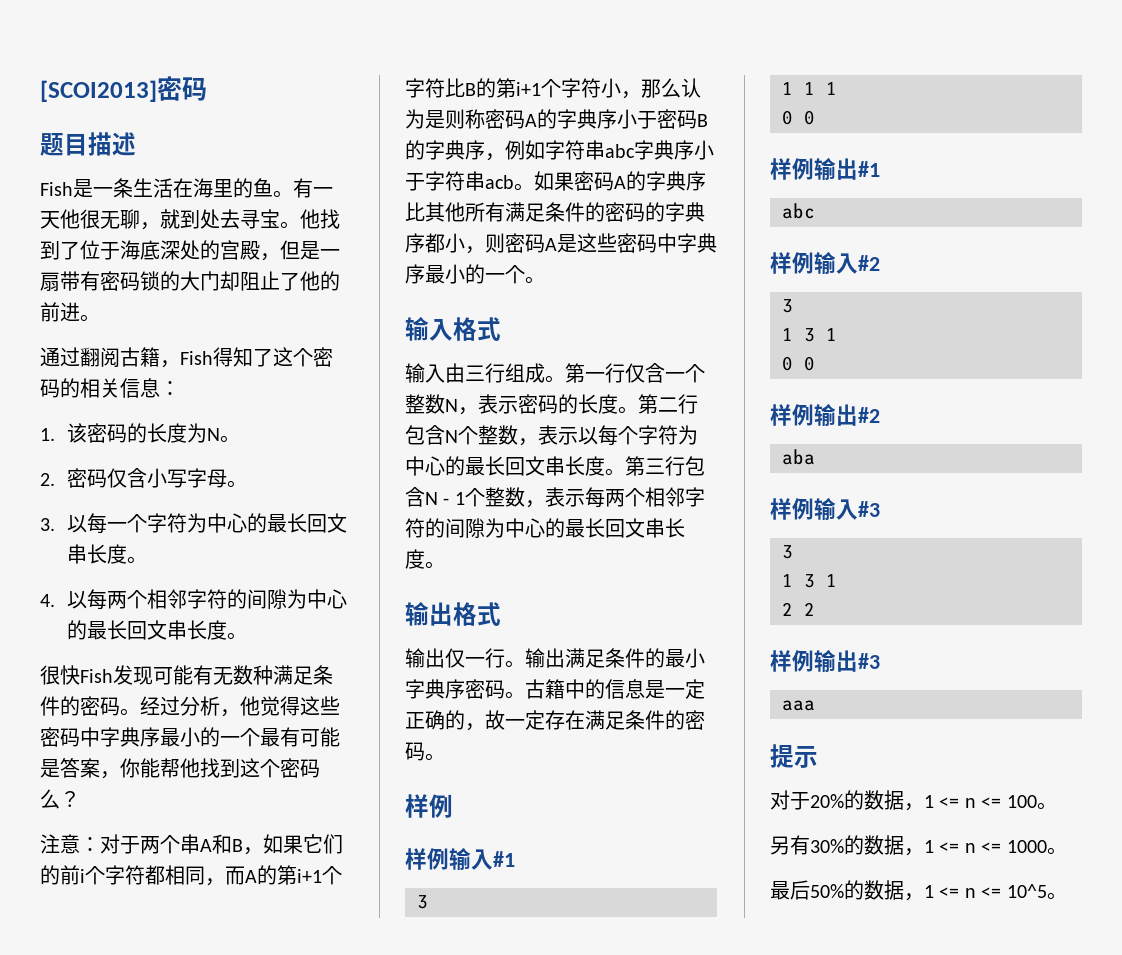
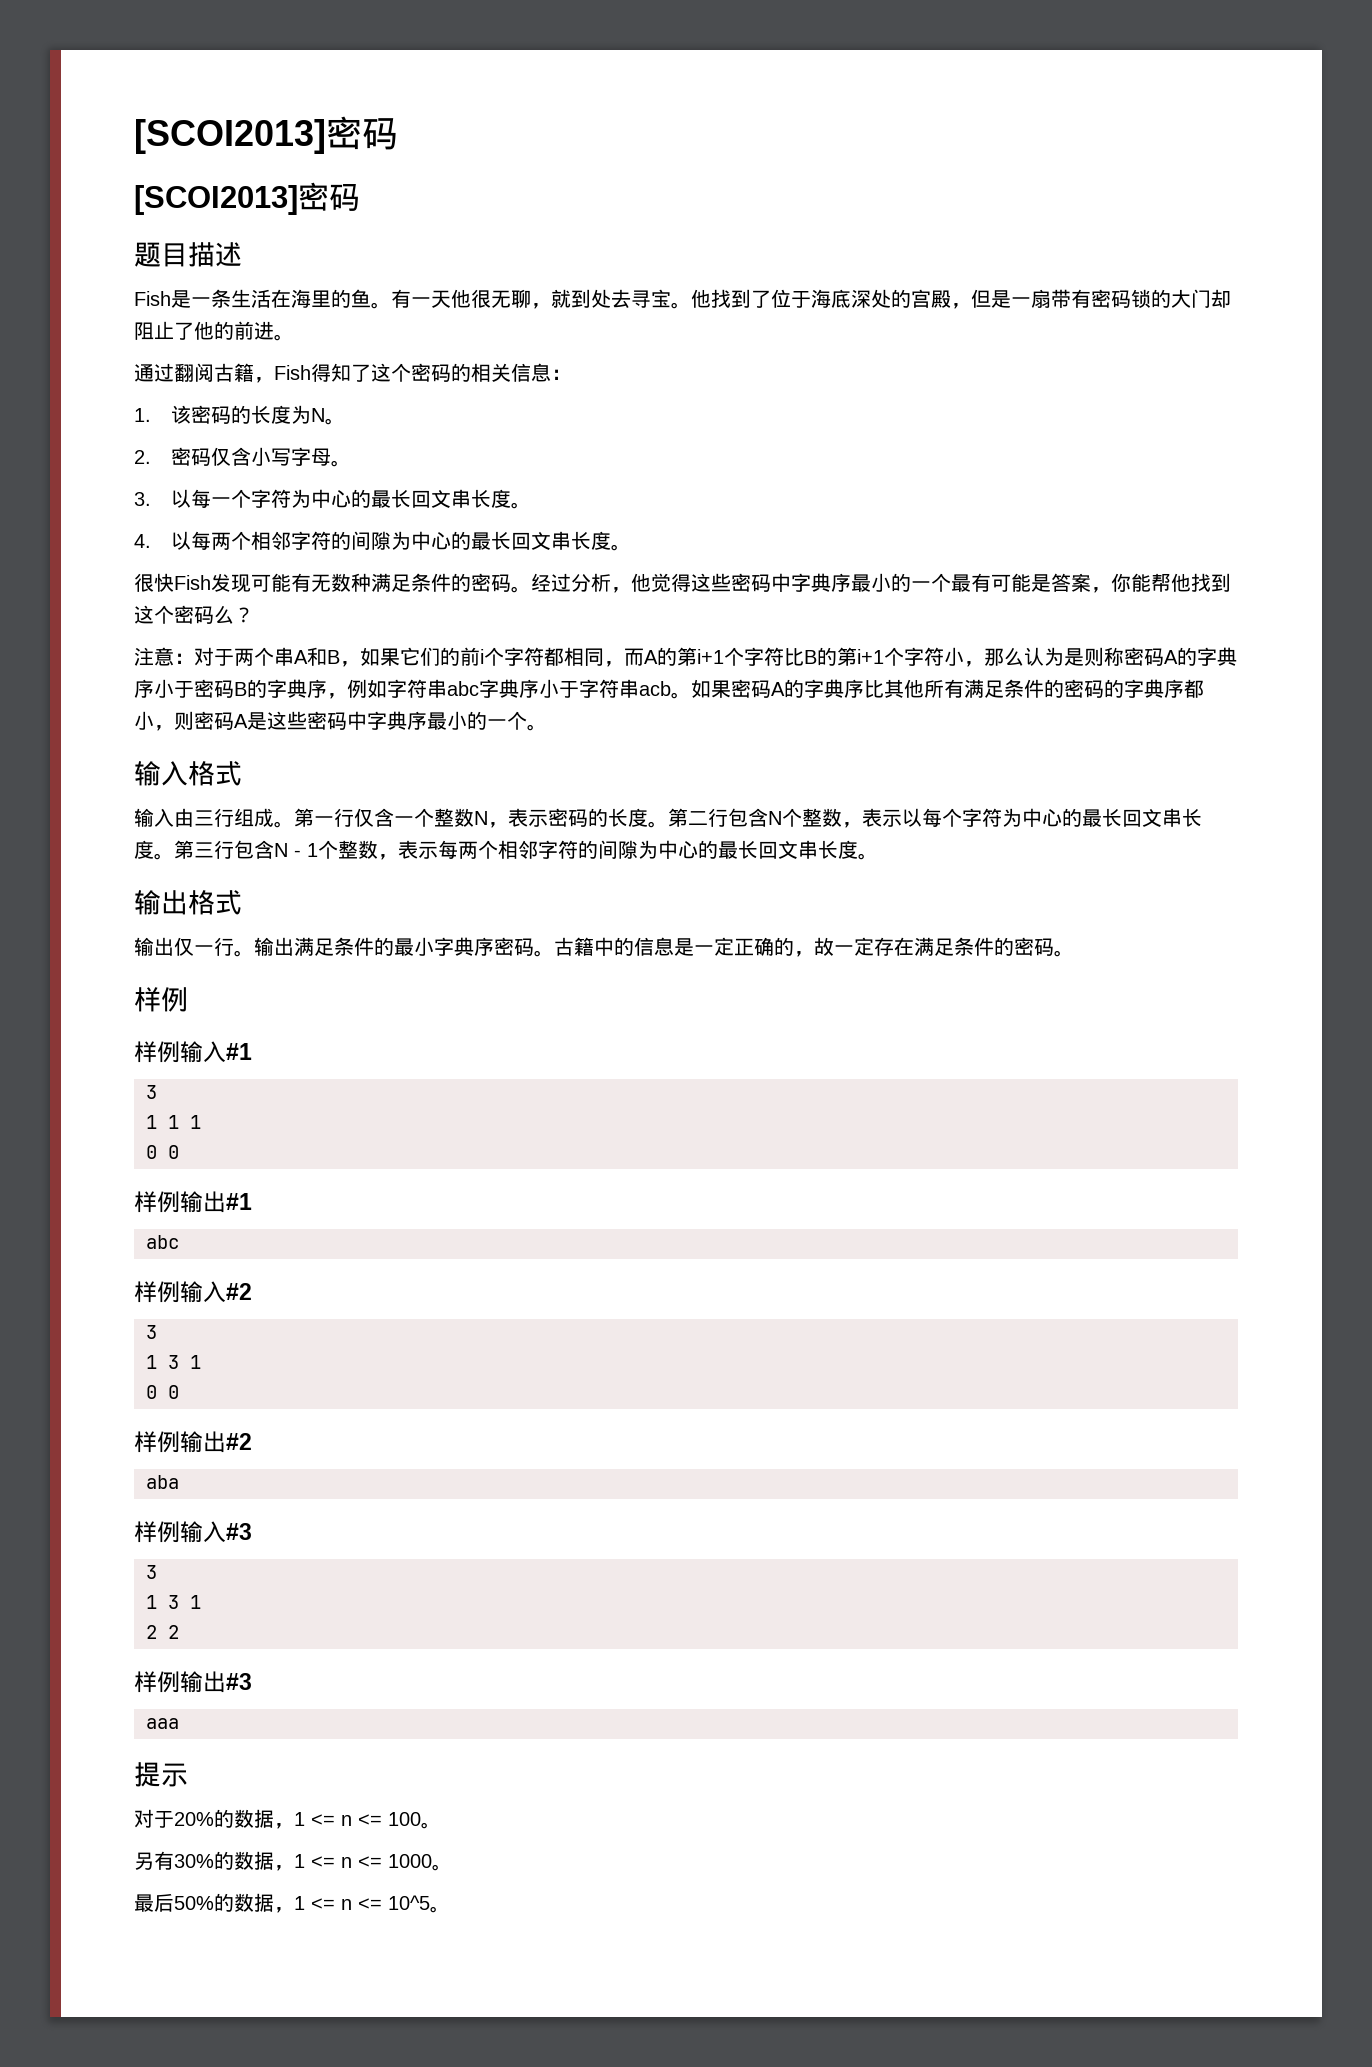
[40,76,207,102] [SCOI2013]密码 -> [134,116,398,154] [134,182,360,215] [SCOI2013]密码 // [SCOI2013]密码

